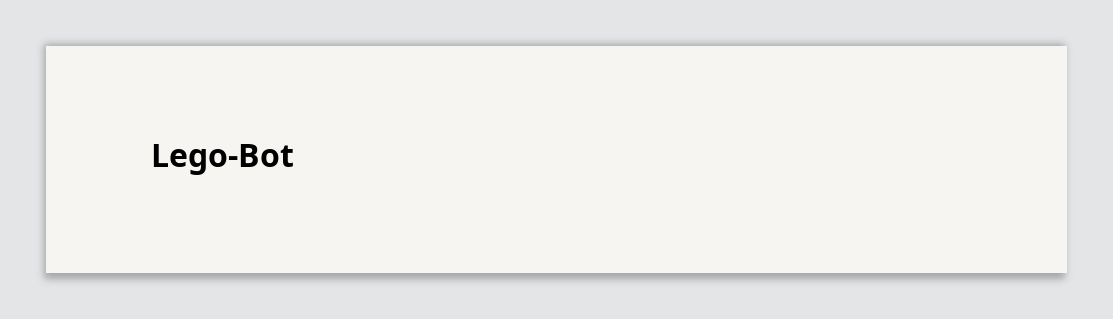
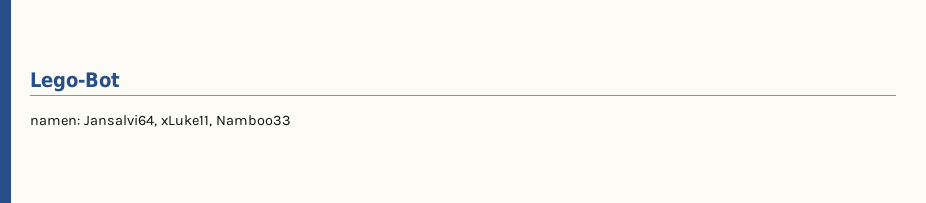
(294, 159) none -> [30,115,291,127] // namen: Jansalvi64, xLuke11, Namboo33

